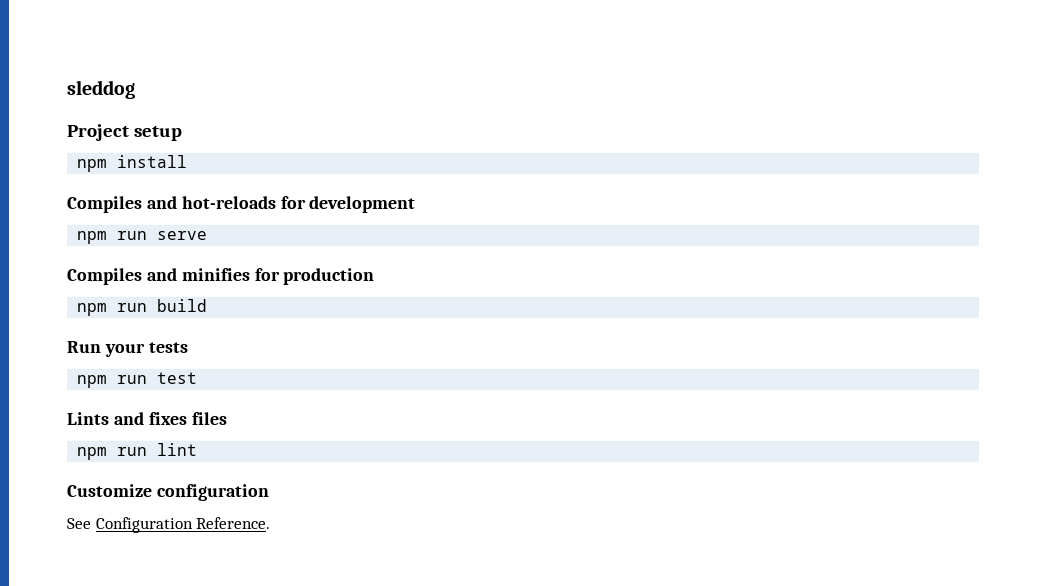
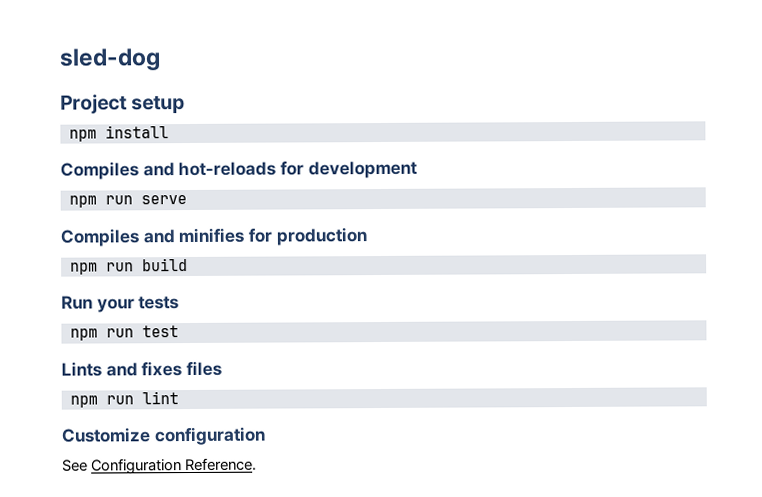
[67,80,135,99] sleddog -> [59,48,161,71] sled-dog

